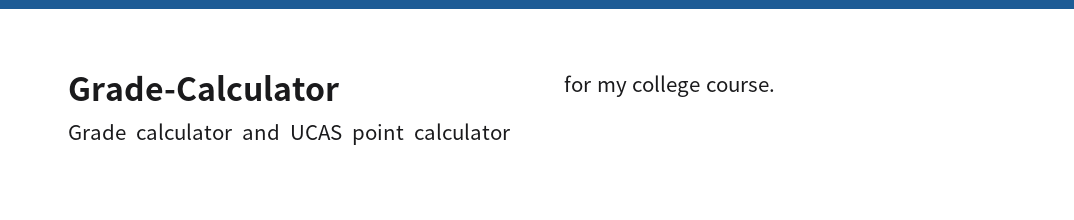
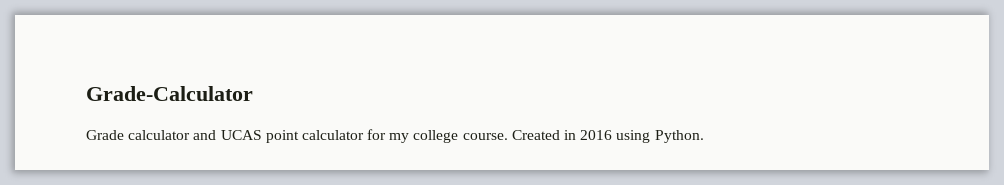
(775, 86) none -> [511,130,704,143] Created in 2016 using Python.

